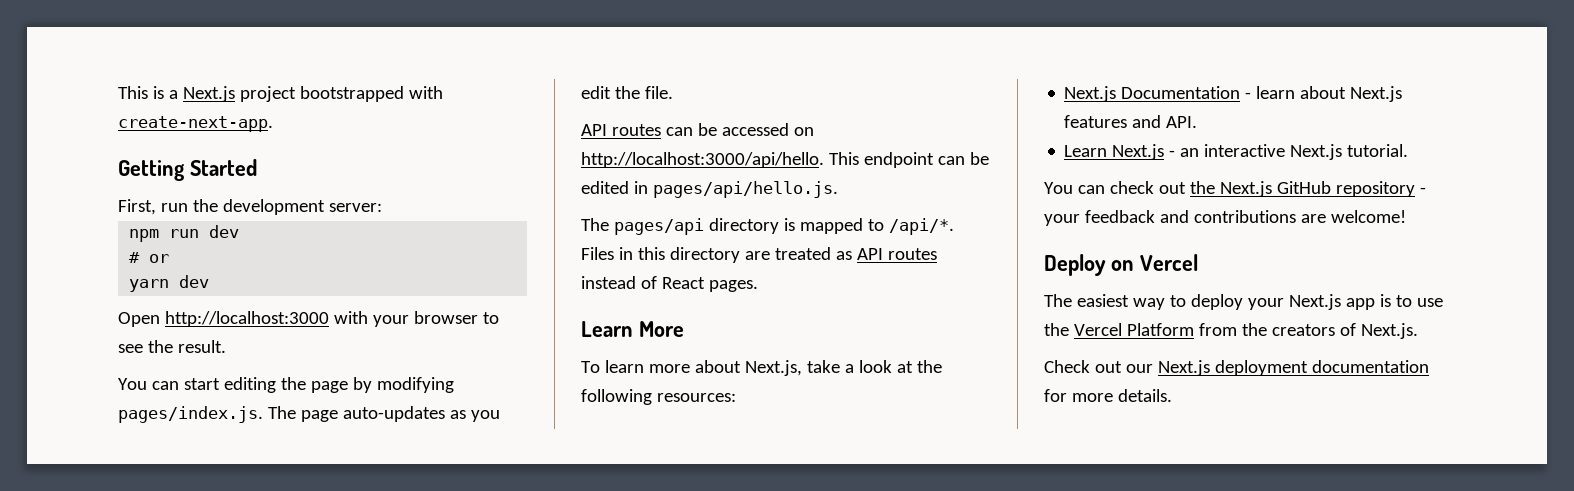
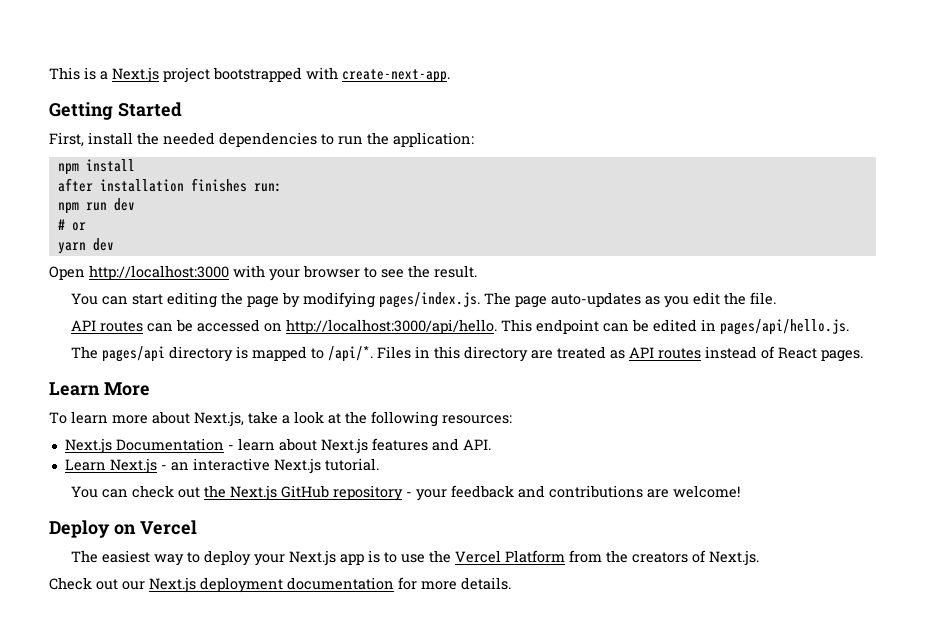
[160,199,382,215] run the development server: -> [88,132,474,147] [57,159,135,175] [57,178,282,192] install the needed dependencies to run the application: // npm install // after installation finishes run:

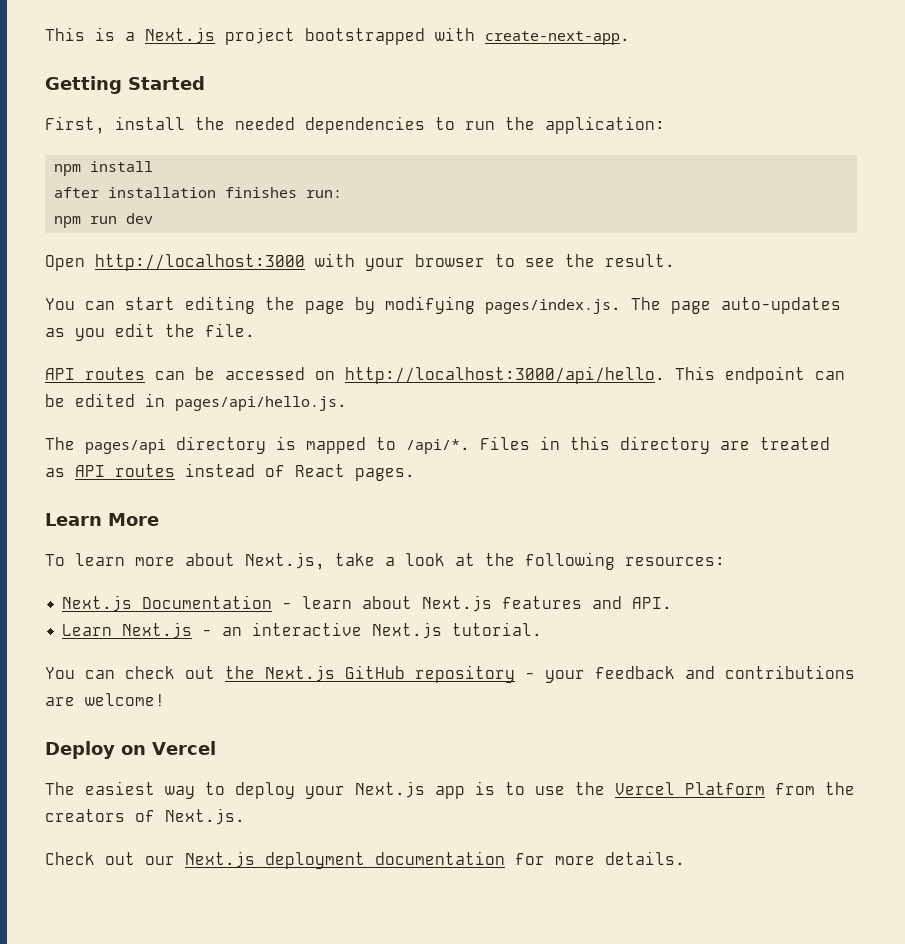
[57,219,86,231] [57,238,114,254] // # or // yarn dev -> (154, 218) none

